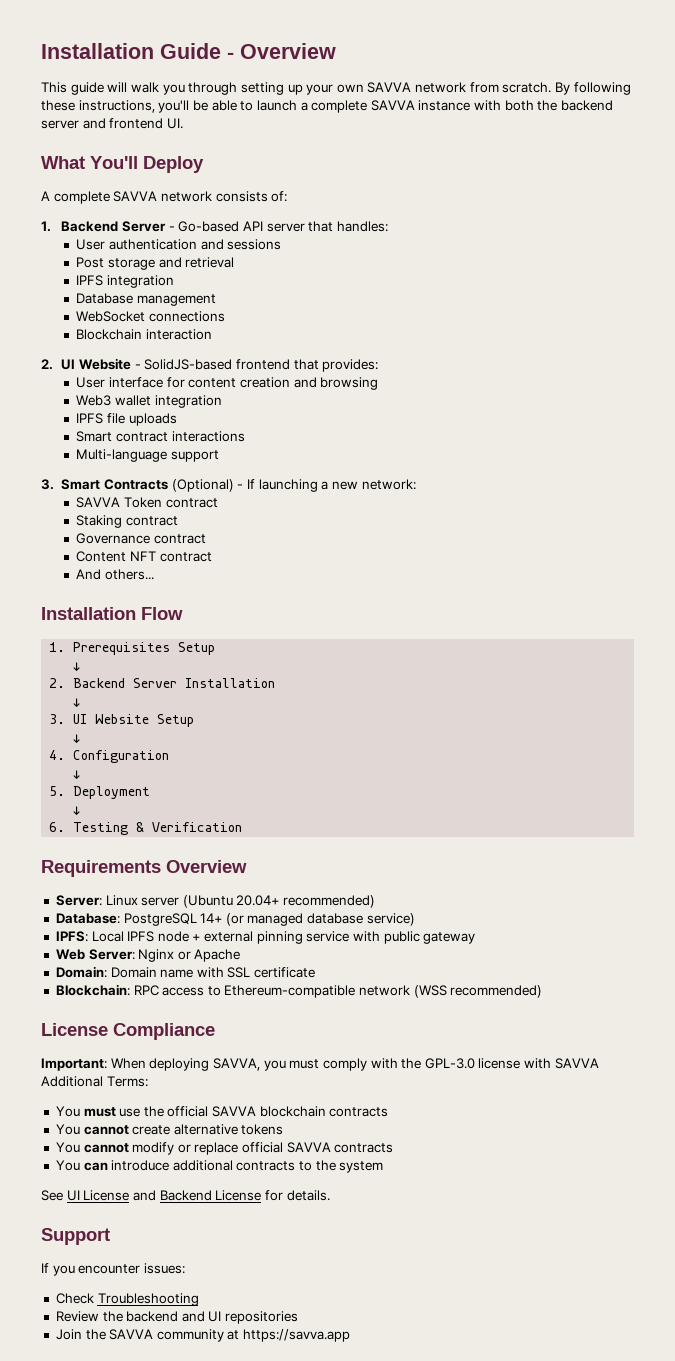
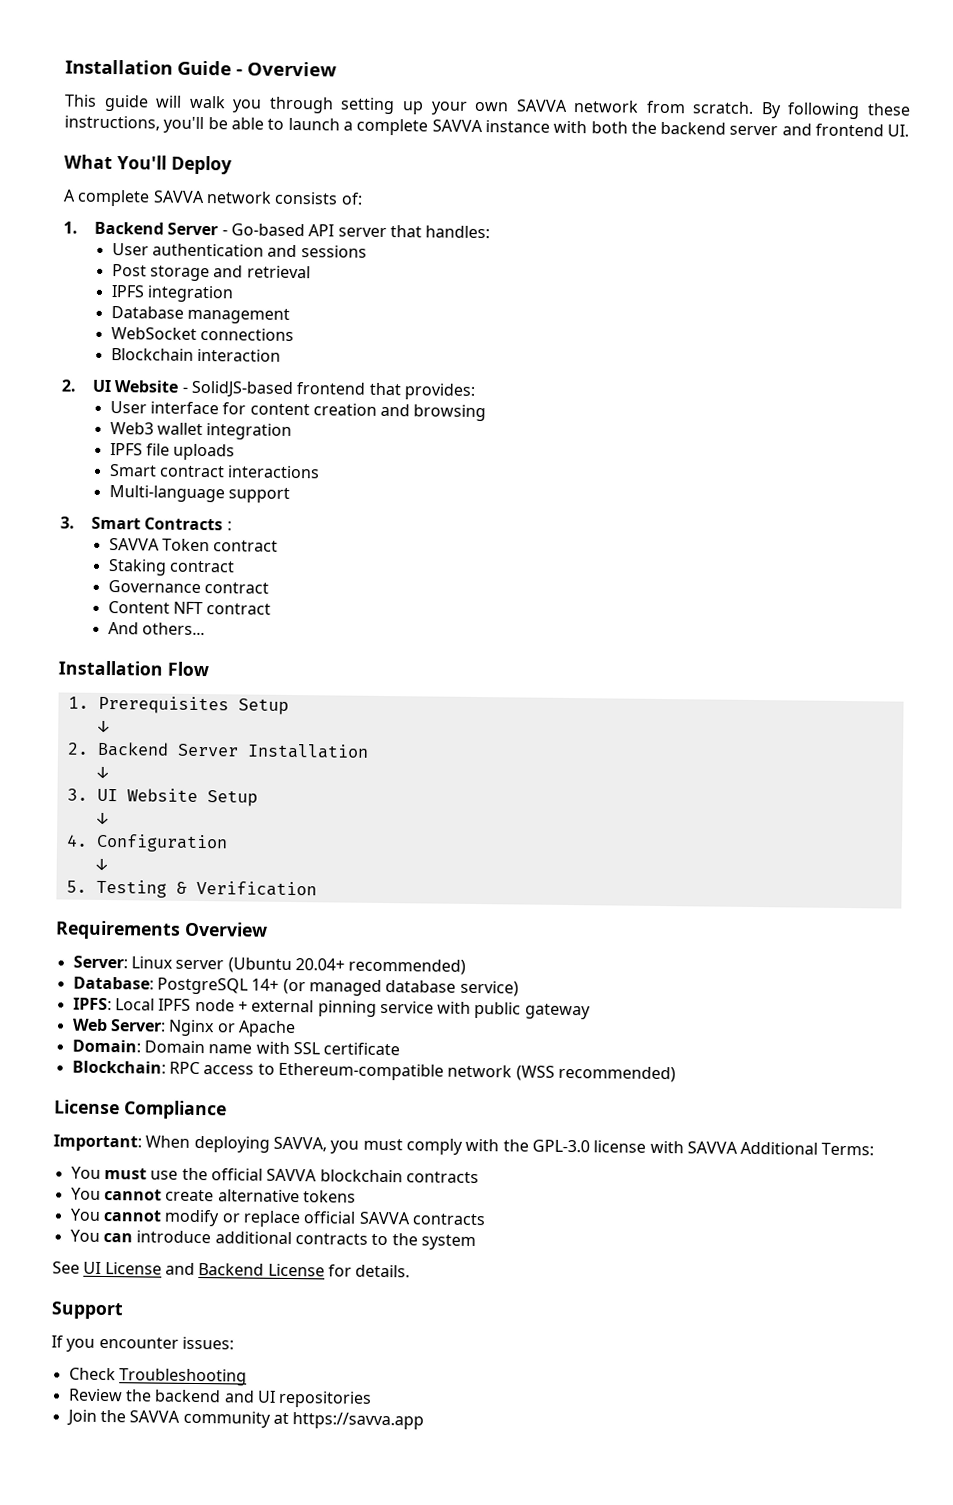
[171,479,416,492] (Optional) - If launching a new network: -> [226,521,232,531] :
[73,786,151,799] [73,806,82,816] [49,822,66,832] Deployment // ↓ // 6. -> (87, 886) none

